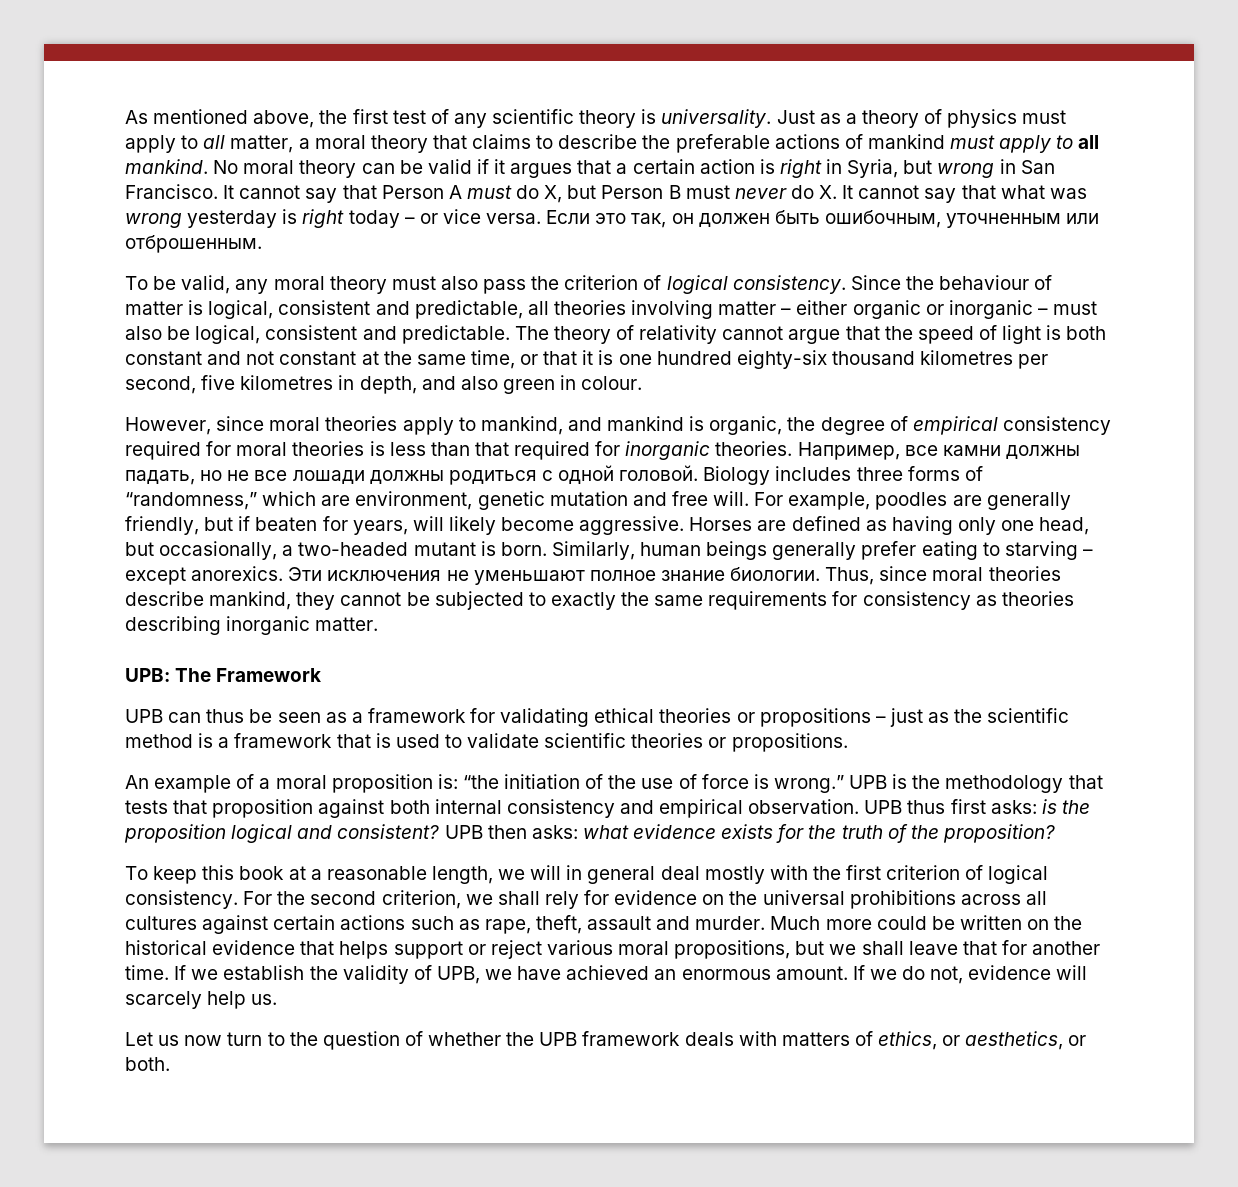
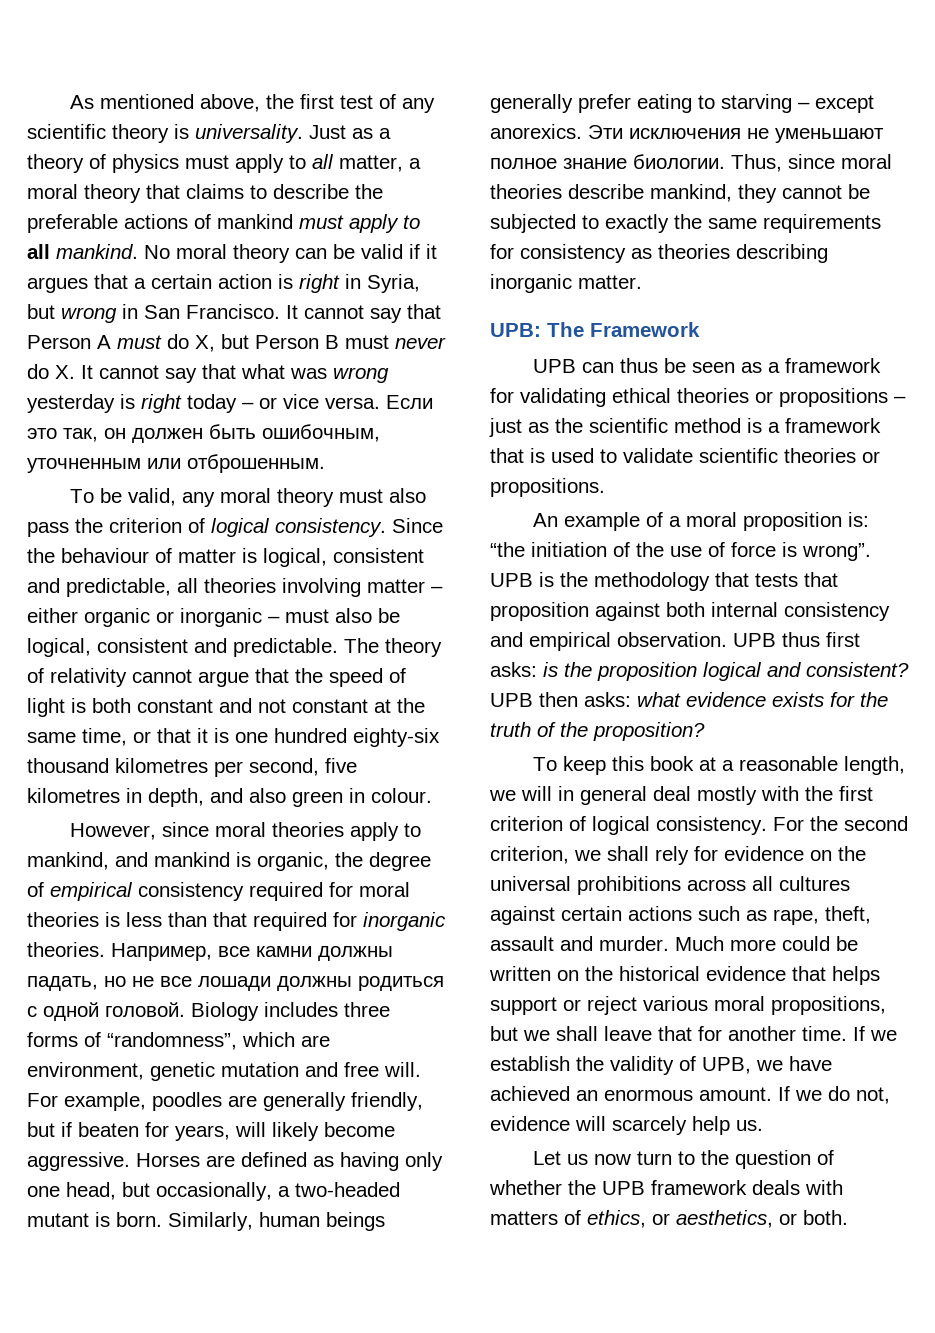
[125,492,257,510] “randomness,” -> [107,1032,237,1050] “randomness”,
[773,775,844,793] wrong.” -> [802,543,871,561] wrong”.

